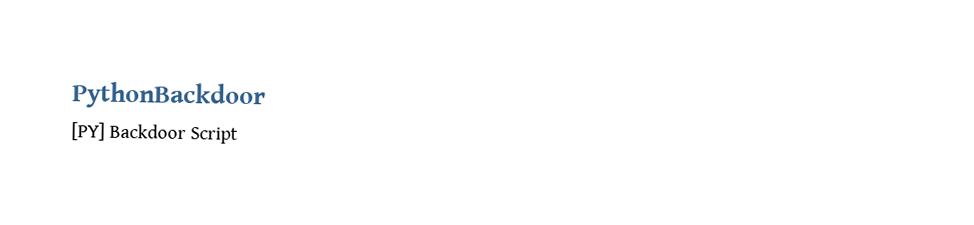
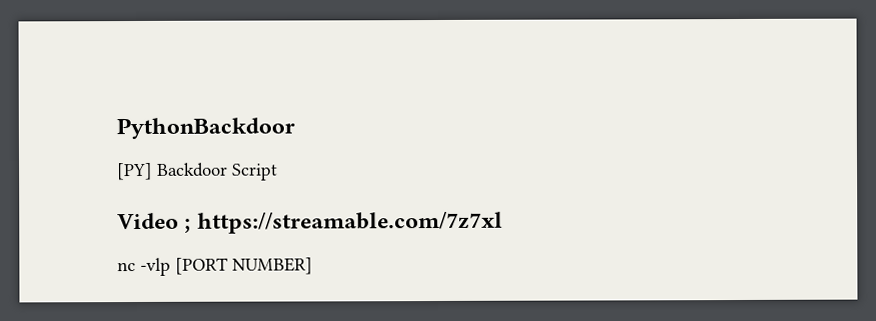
(238, 135) none -> [117,210,503,234] [117,257,313,276] // Video ; https://streamable.com/7z7xl // nc -vlp [PORT NUMBER]

